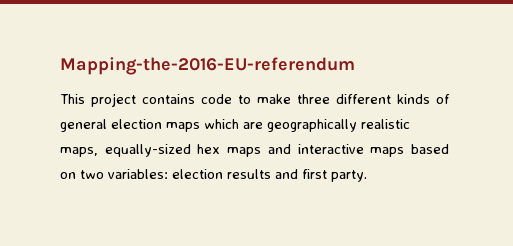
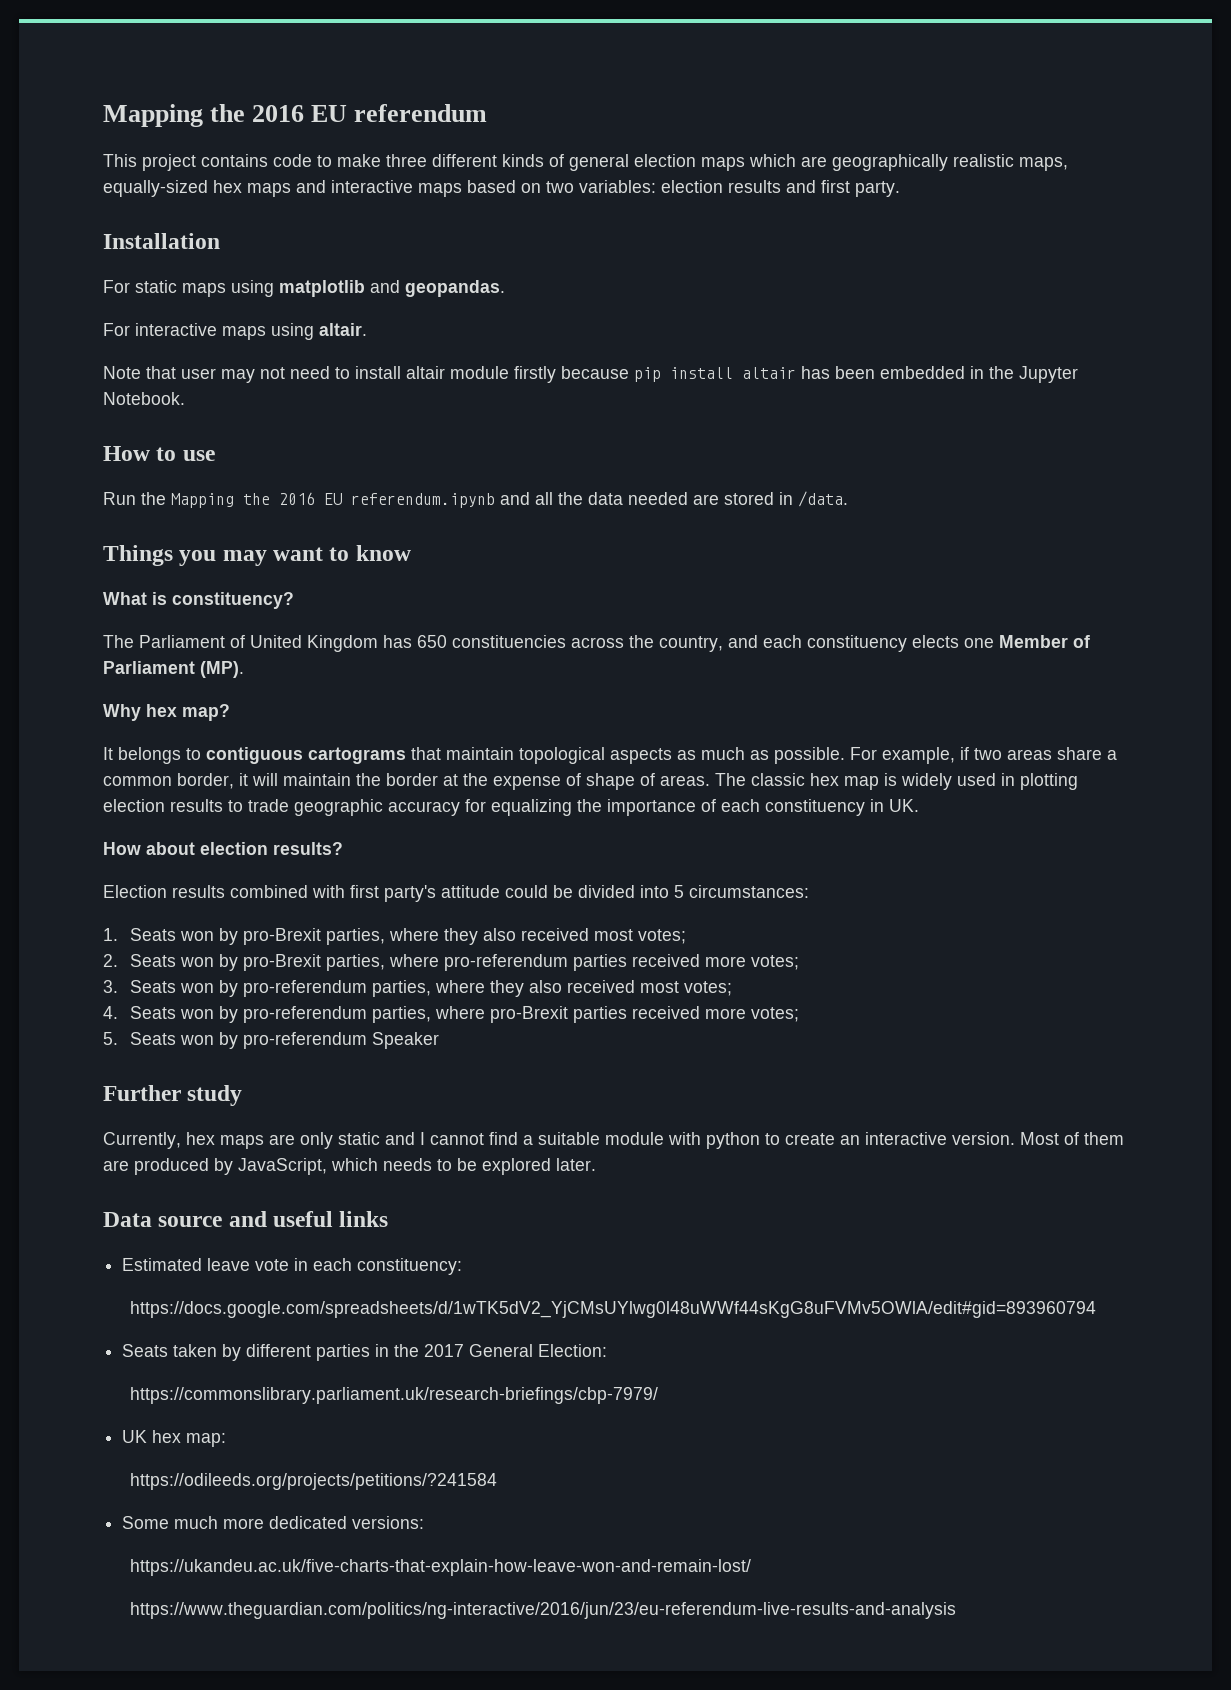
[60,57,355,75] Mapping-the-2016-EU-referendum -> [103,104,488,127] Mapping the 2016 EU referendum
(367, 176) none -> [103,233,220,249] [103,280,505,297] [103,323,367,340] [103,366,1078,383] [103,392,185,405] [103,446,215,461] [103,491,848,508] [103,545,411,566] [103,592,294,609] [103,635,1090,652] [103,661,244,678] [103,704,230,721] [103,747,1117,764] [103,773,1078,790] [103,799,919,816] [103,842,343,855] [103,885,809,902] [103,928,687,945] [103,954,800,971] [103,980,733,997] [103,1006,800,1023] [103,1032,440,1049] [103,1085,243,1106] [103,1132,1124,1149] [103,1158,596,1175] [103,1211,389,1227] [122,1258,463,1275] [130,1301,1097,1318] [122,1344,608,1361] [130,1387,659,1404] [122,1430,227,1447] [130,1473,498,1490] [122,1516,425,1529] [130,1559,752,1576] [130,1602,957,1619] // Installation // For static maps using matplotlib and geopandas. // For interactive maps using altair. // Note that user may not need to install altair module firstly because pip install altair has been embedded in the Jupyter Notebook. // How to use // Run the Mapping the 2016 EU referendum.ipynb and all the data needed are stored in /data. // Things you may want to know // What is constituency? // The Parliament of United Kingdom has 650 constituencies across the country, and each constituency elects one Member of Parliament (MP). // Why hex map? // It belongs to contiguous cartograms that maintain topological aspects as much as possible. For example, if two areas share a common border, it will maintain the border at the expense of shape of areas. The classic hex map is widely used in plotting election results to trade geographic accuracy for equalizing the importance of each constituency in UK. // How about election results? // Election results combined with first party's attitude could be divided into 5 circumstances: // 1. Seats won by pro-Brexit parties, where they also received most votes; // 2. Seats won by pro-Brexit parties, where pro-referendum parties received more votes; // 3. Seats won by pro-referendum parties, where they also received most votes; // 4. Seats won by pro-referendum parties, where pro-Brexit parties received more votes; // 5. Seats won by pro-referendum Speaker // Further study // Currently, hex maps are only static and I cannot find a suitable module with python to create an interactive version. Most of them are produced by JavaScript, which needs to be explored later. // Data source and useful links // Estimated leave vote in each constituency: // https://docs.google.com/spreadsheets/d/1wTK5dV2_YjCMsUYlwg0l48uWWf44sKgG8uFVMv5OWlA/edit#gid=893960794 // Seats taken by different parties in the 2017 General Election: // https://commonslibrary.parliament.uk/research-briefings/cbp-7979/ // UK hex map: // https://odileeds.org/projects/petitions/?241584 // Some much more dedicated versions: // https://ukandeu.ac.uk/five-charts-that-explain-how-leave-won-and-remain-lost/ // https://www.theguardian.com/politics/ng-interactive/2016/jun/23/eu-referendum-live-results-and-analysis

